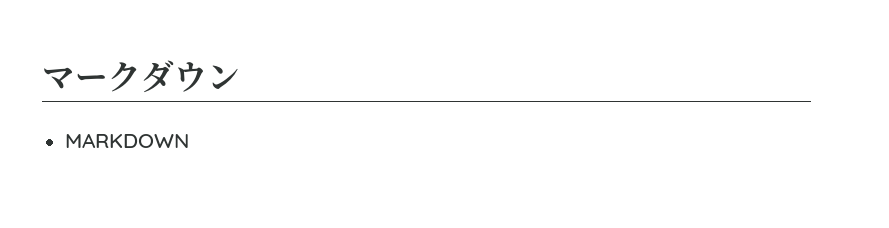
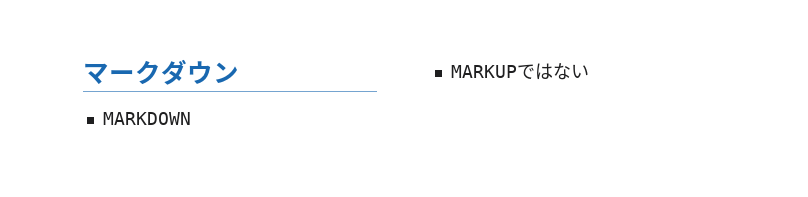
(190, 140) none -> [450,63,589,80] // MARKUPではない

